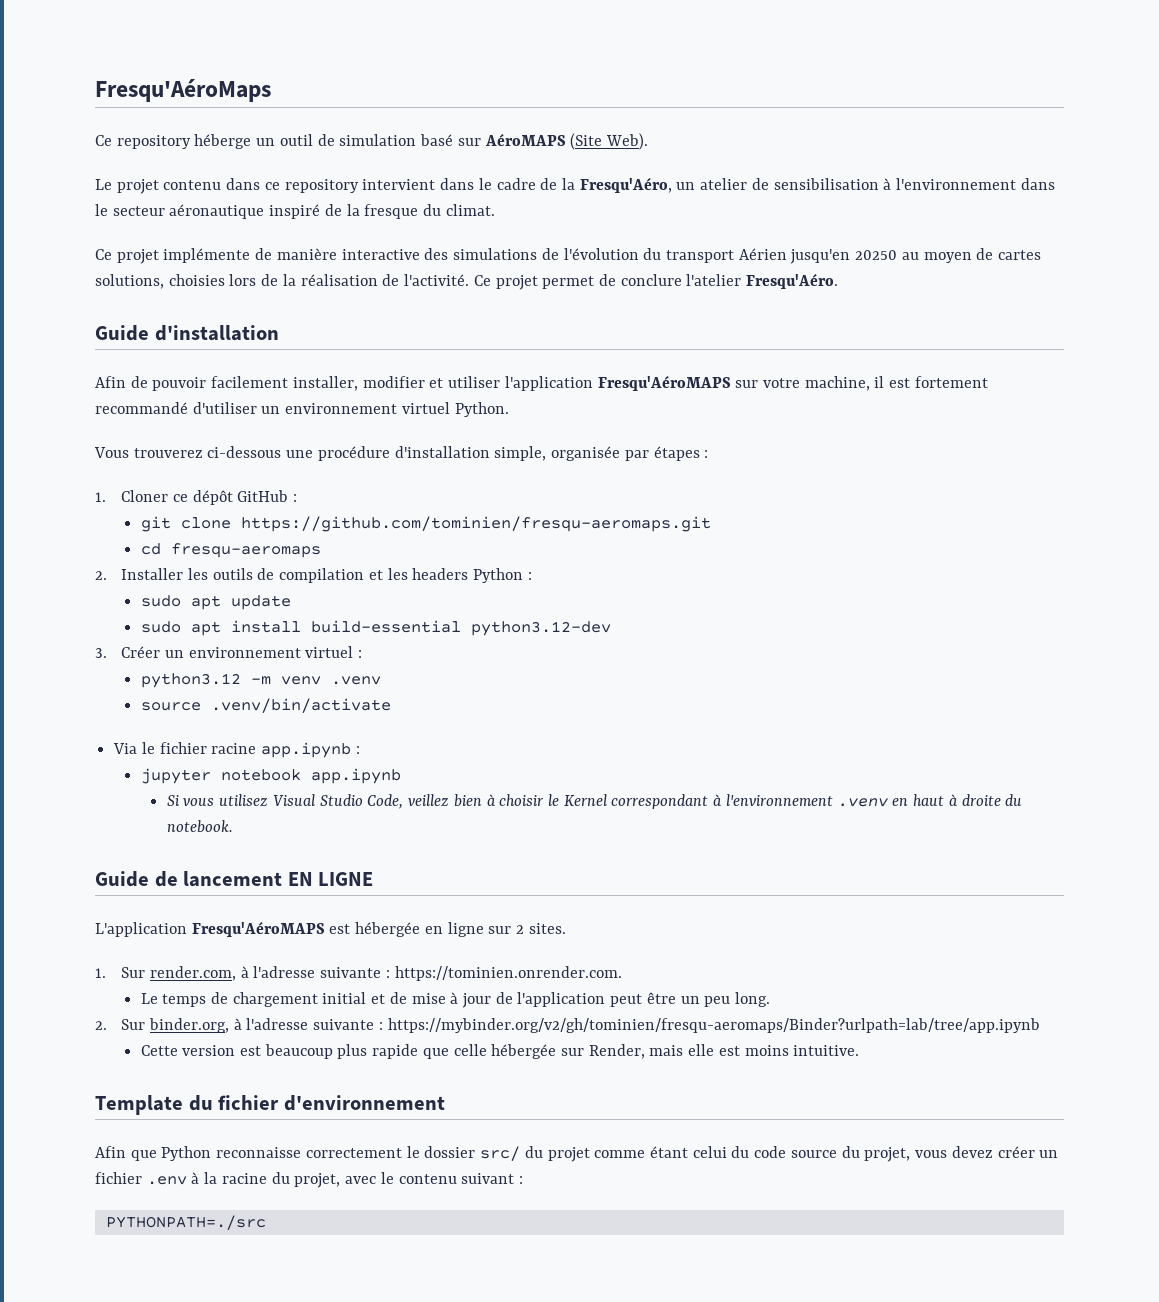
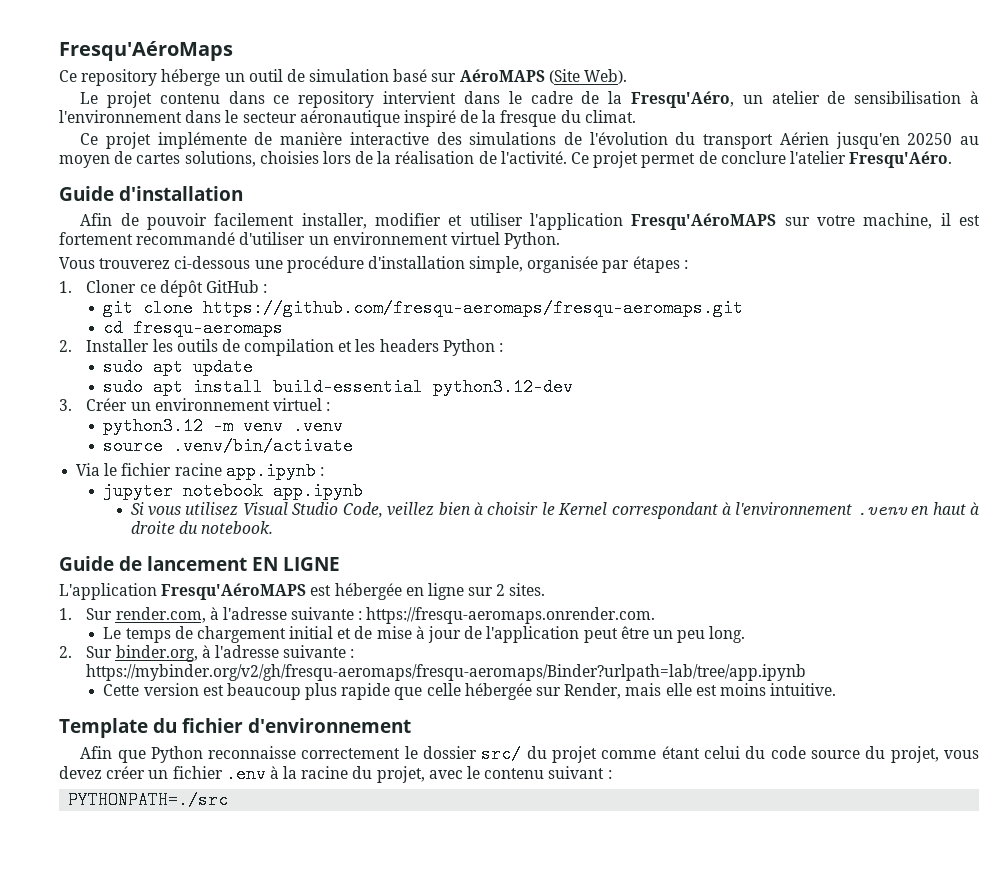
[240,516,711,532] https://github.com/tominien/fresqu-aeromaps.git -> [203,299,744,317] https://github.com/fresqu-aeromaps/fresqu-aeromaps.git
[394,966,622,981] https://tominien.onrender.com. -> [366,607,656,624] https://fresqu-aeromaps.onrender.com.
[387,1018,1040,1033] https://mybinder.org/v2/gh/tominien/fresqu-aeromaps/Binder?urlpath=lab/tree/app.ipynb -> [86,664,807,681] https://mybinder.org/v2/gh/fresqu-aeromaps/fresqu-aeromaps/Binder?urlpath=lab/tree/app.ipynb

